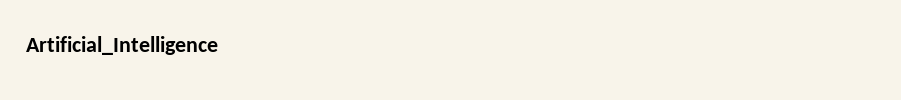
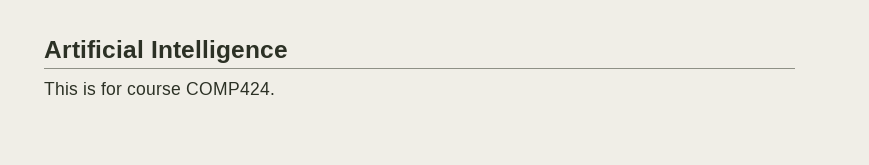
[26,36,218,55] Artificial_Intelligence -> [44,40,288,63] [44,82,275,95] Artificial Intelligence // This is for course COMP424.

